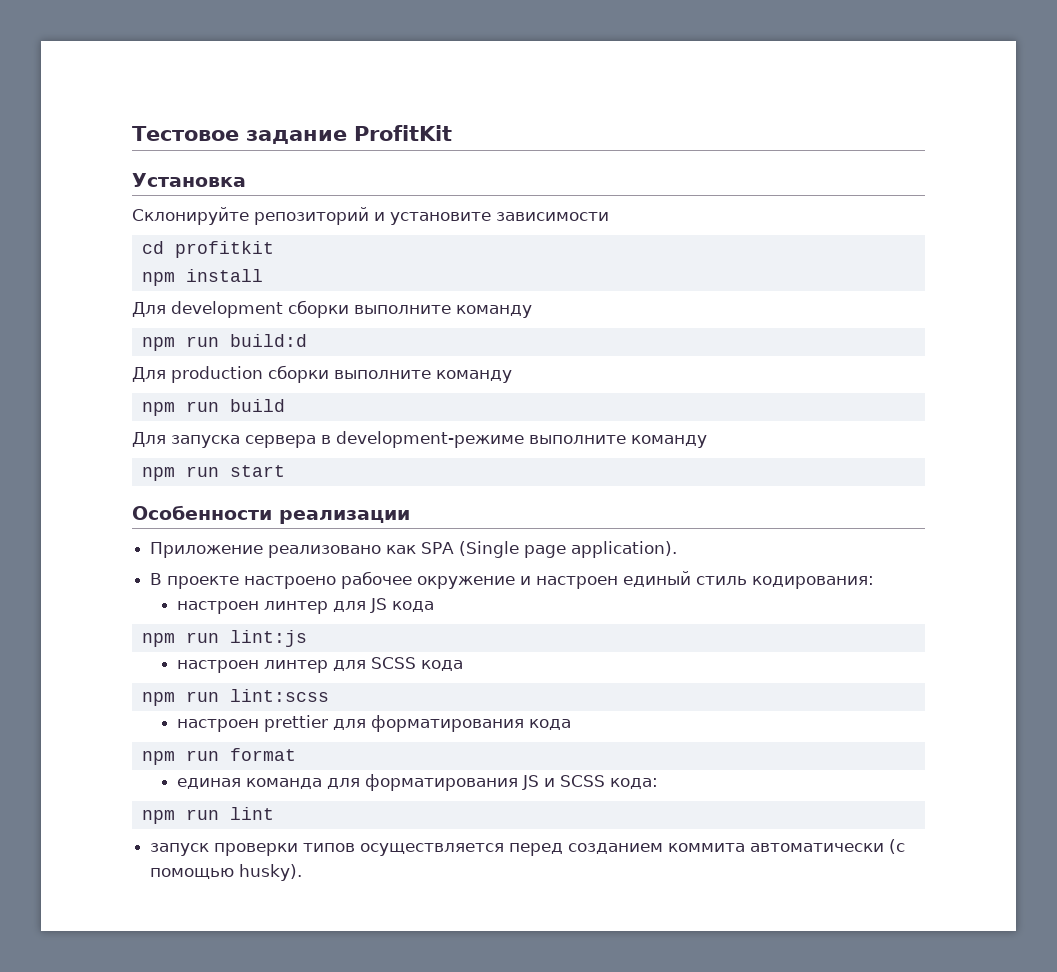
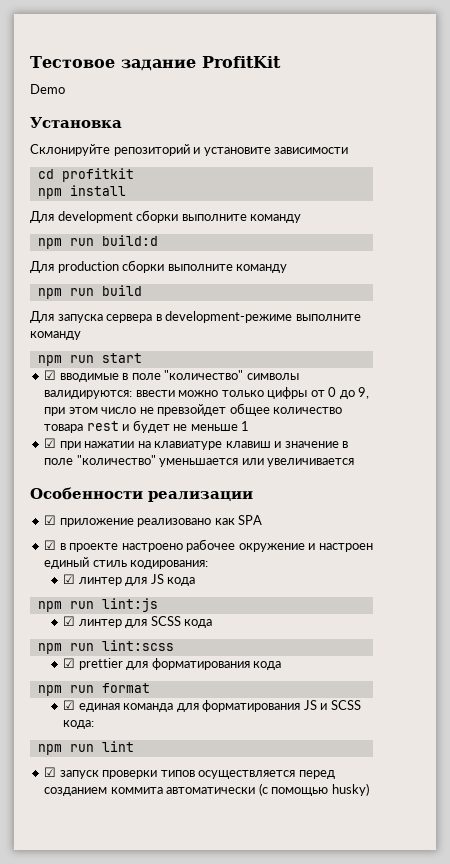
(452, 133) none -> [30,84,65,94] // Demo
(285, 471) none -> [44,370,299,382] [44,387,370,399] [44,403,343,416] [44,420,250,433] [44,438,349,450] [44,455,355,467] // ☑ вводимые в поле "количество" символы валидируются: ввести можно только цифры от 0 до 9, при этом число не превзойдет общее количество товара rest и будет не меньше 1 // ☑ при нажатии на клавиатуре клавиш и значение в поле "количество" уменьшается или увеличивается
[150,542,264,558] Приложение -> [44,515,134,527] ☑ приложение
[459,541,678,558] [150,573,163,585] (Single page application). // В -> [44,540,66,550] // ☑ в
[176,601,259,614] настроен -> [63,574,76,584] ☑
[176,660,259,673] настроен -> [63,616,76,626] ☑
[176,719,259,732] настроен -> [63,658,76,668] ☑
(296, 754) none -> [63,700,76,710] ☑
(274, 813) none -> [44,767,57,777] ☑
[239,864,303,881] husky). -> [331,783,369,796] husky)

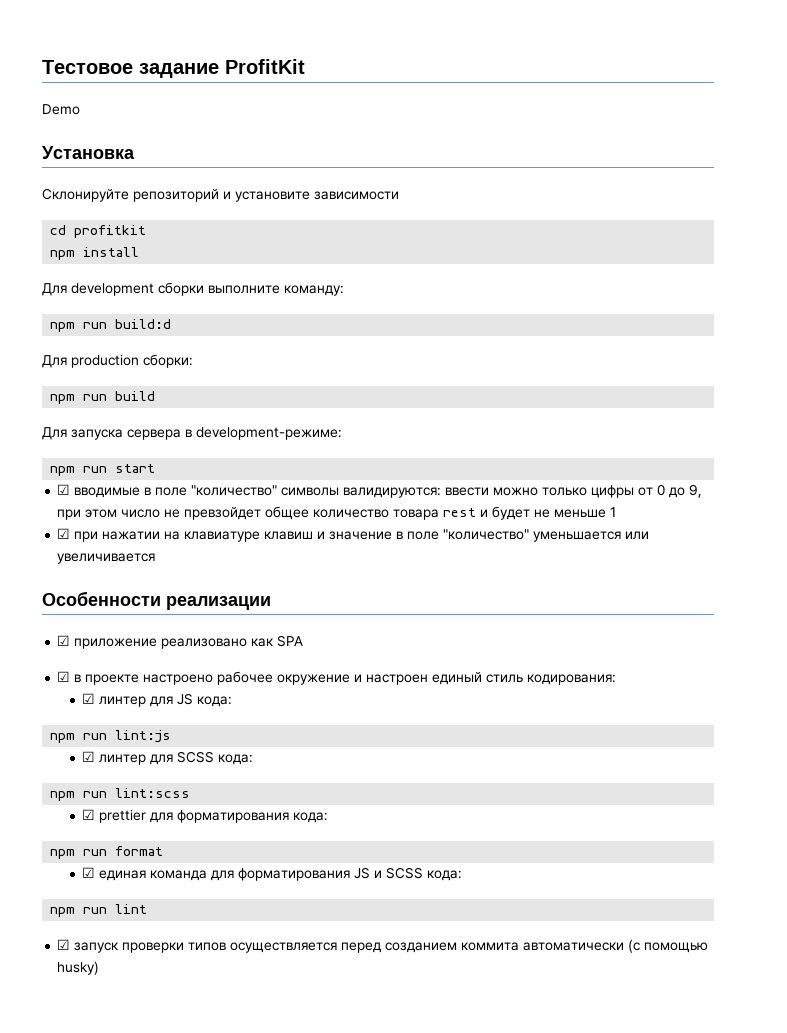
[250,214,302,223] команду -> [284,285,344,296] команду:
[122,260,288,273] сборки выполните команду -> [143,354,193,368] сборки:
[165,311,361,323] [30,331,81,340] development-режиме выполните команду -> [196,427,342,440] development-режиме:
[167,577,196,586] кода -> [197,696,233,707] кода:
[184,619,213,628] кода -> [218,754,254,765] кода:
[253,661,282,670] кода -> [293,812,329,823] кода:

